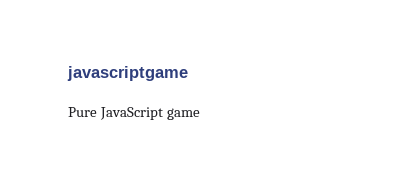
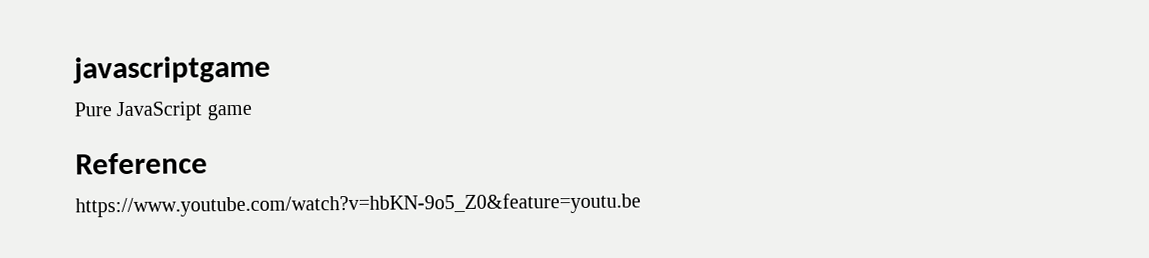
(200, 114) none -> [75,152,208,175] [75,192,641,218] // Reference // https://www.youtube.com/watch?v=hbKN-9o5_Z0&feature=youtu.be

